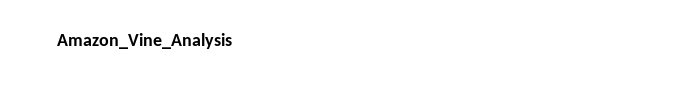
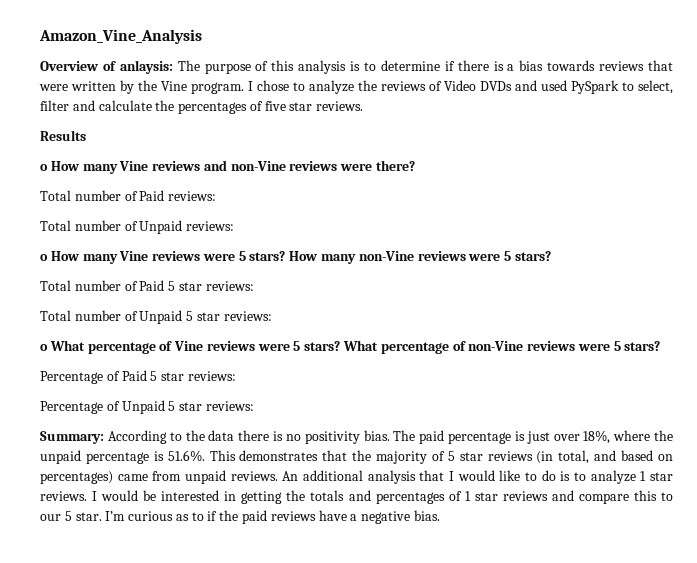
(232, 41) none -> [40,60,674,74] [39,80,673,94] [40,100,364,114] [40,130,86,141] [40,160,416,174] [40,190,217,201] [40,220,235,234] [40,251,551,264] [40,280,254,291] [40,310,272,324] [40,340,661,354] [40,370,236,384] [40,400,254,414] [40,430,673,444] [40,450,673,464] [40,470,673,484] [40,490,673,504] [40,510,440,524] // Overview of anlaysis: The purpose of this analysis is to determine if there is a bias towards reviews that were written by the Vine program. I chose to analyze the reviews of Video DVDs and used PySpark to select, filter and calculate the percentages of five star reviews. // Results // o How many Vine reviews and non-Vine reviews were there? // Total number of Paid reviews: // Total number of Unpaid reviews: // o How many Vine reviews were 5 stars? How many non-Vine reviews were 5 stars? // Total number of Paid 5 star reviews: // Total number of Unpaid 5 star reviews: // o What percentage of Vine reviews were 5 stars? What percentage of non-Vine reviews were 5 stars? // Percentage of Paid 5 star reviews: // Percentage of Unpaid 5 star reviews: // Summary: According to the data there is no positivity bias. The paid percentage is just over 18%, where the unpaid percentage is 51.6%. This demonstrates that the majority of 5 star reviews (in total, and based on percentages) came from unpaid reviews. An additional analysis that I would like to do is to analyze 1 star reviews. I would be interested in getting the totals and percentages of 1 star reviews and compare this to our 5 star. I’m curious as to if the paid reviews have a negative bias.

